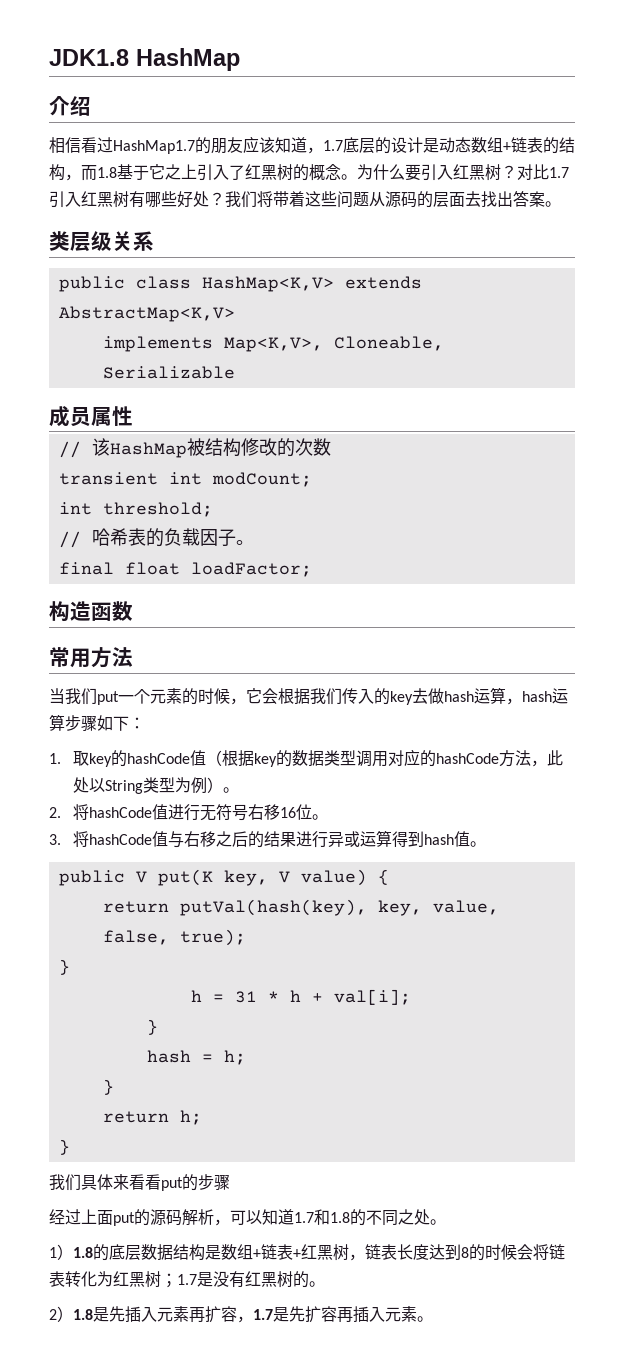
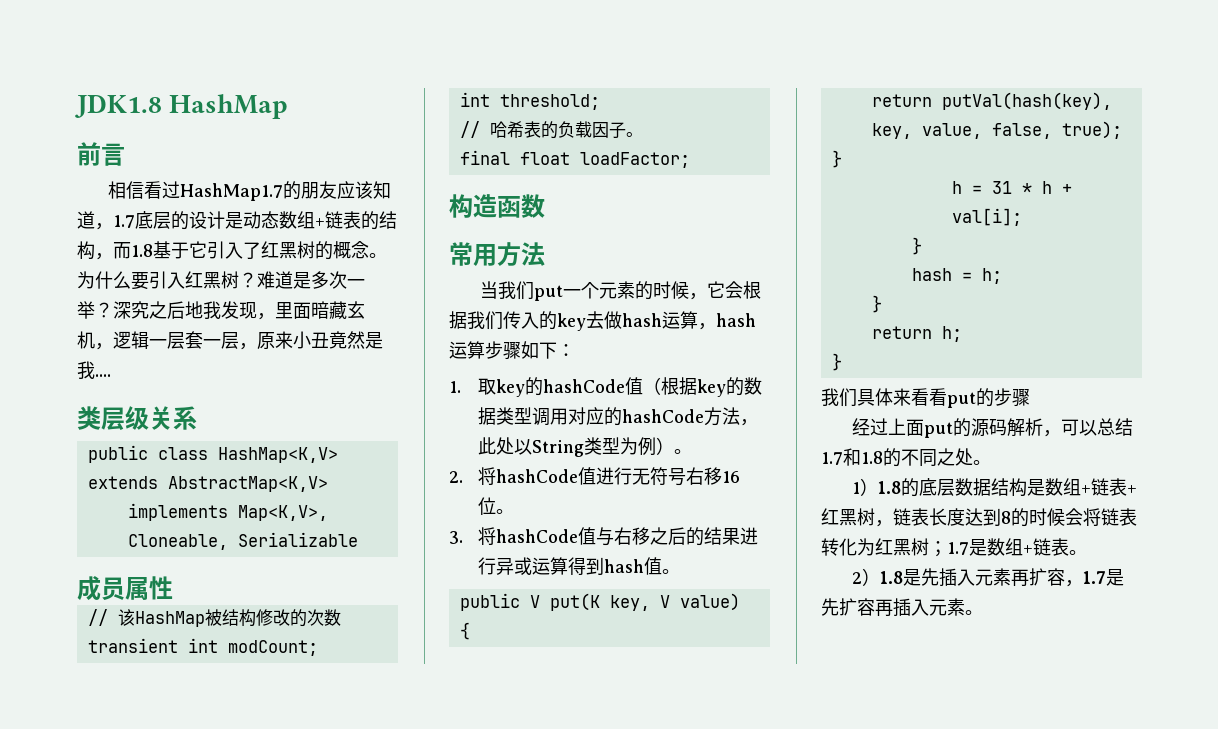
[49,96,91,116] 介绍 -> [77,142,125,166] 前言
[165,164,197,180] 之上 -> (207, 249) none
[517,164,569,180] [49,191,561,208] 对比1.7引入红黑树有哪些好处？我们将带着这些问题从源码的层面去找出答案。 -> [257,271,365,289] [77,301,365,320] [77,331,383,350] [77,361,111,379] 难道是多次一举？深究之后地我发现，里面暗藏玄机，逻辑一层套一层，原来小丑竟然是我....
[262,1209,294,1225] 知道 -> [1097,418,1134,436] 总结
[213,1271,309,1288] 没有红黑树的 -> [987,538,1069,556] 数组+链表

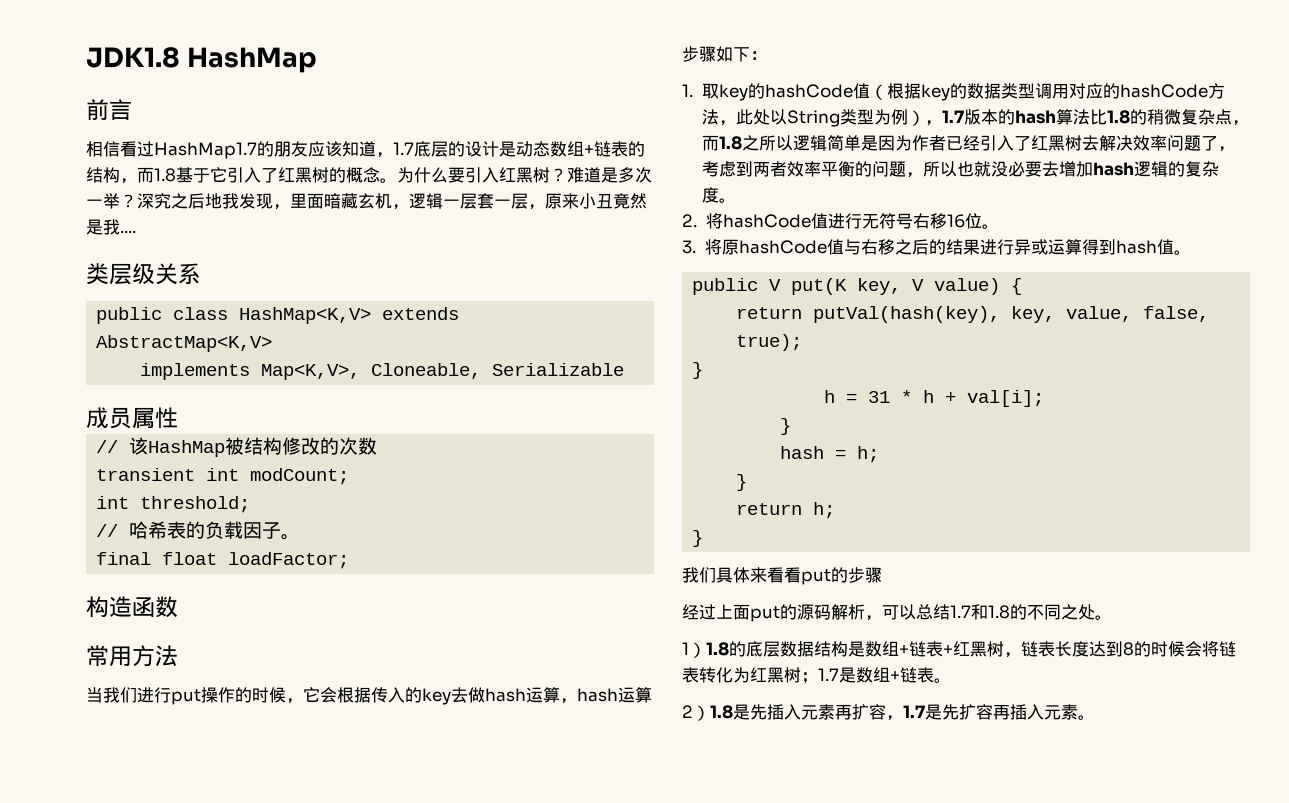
[534,281,636,301] put一个元素 -> [137,687,235,705] 进行put操作
[467,311,503,330] 我们 -> (371, 695) none
(674, 446) none -> [925,109,1250,126] [702,135,1236,152] [702,161,1220,178] [702,187,720,203] ，1.7版本的hash算法比1.8的稍微复杂点，而1.8之所以逻辑简单是因为作者已经引入了红黑树去解决效率问题了，考虑到两者效率平衡的问题，所以也就没必要去增加hash逻辑的复杂度
(496, 536) none -> [721,239,739,255] 原

